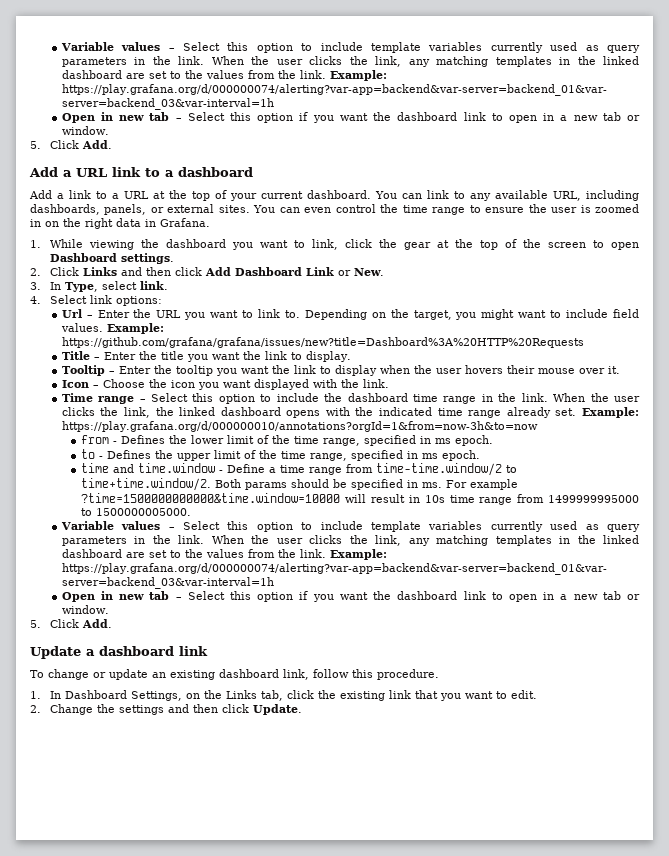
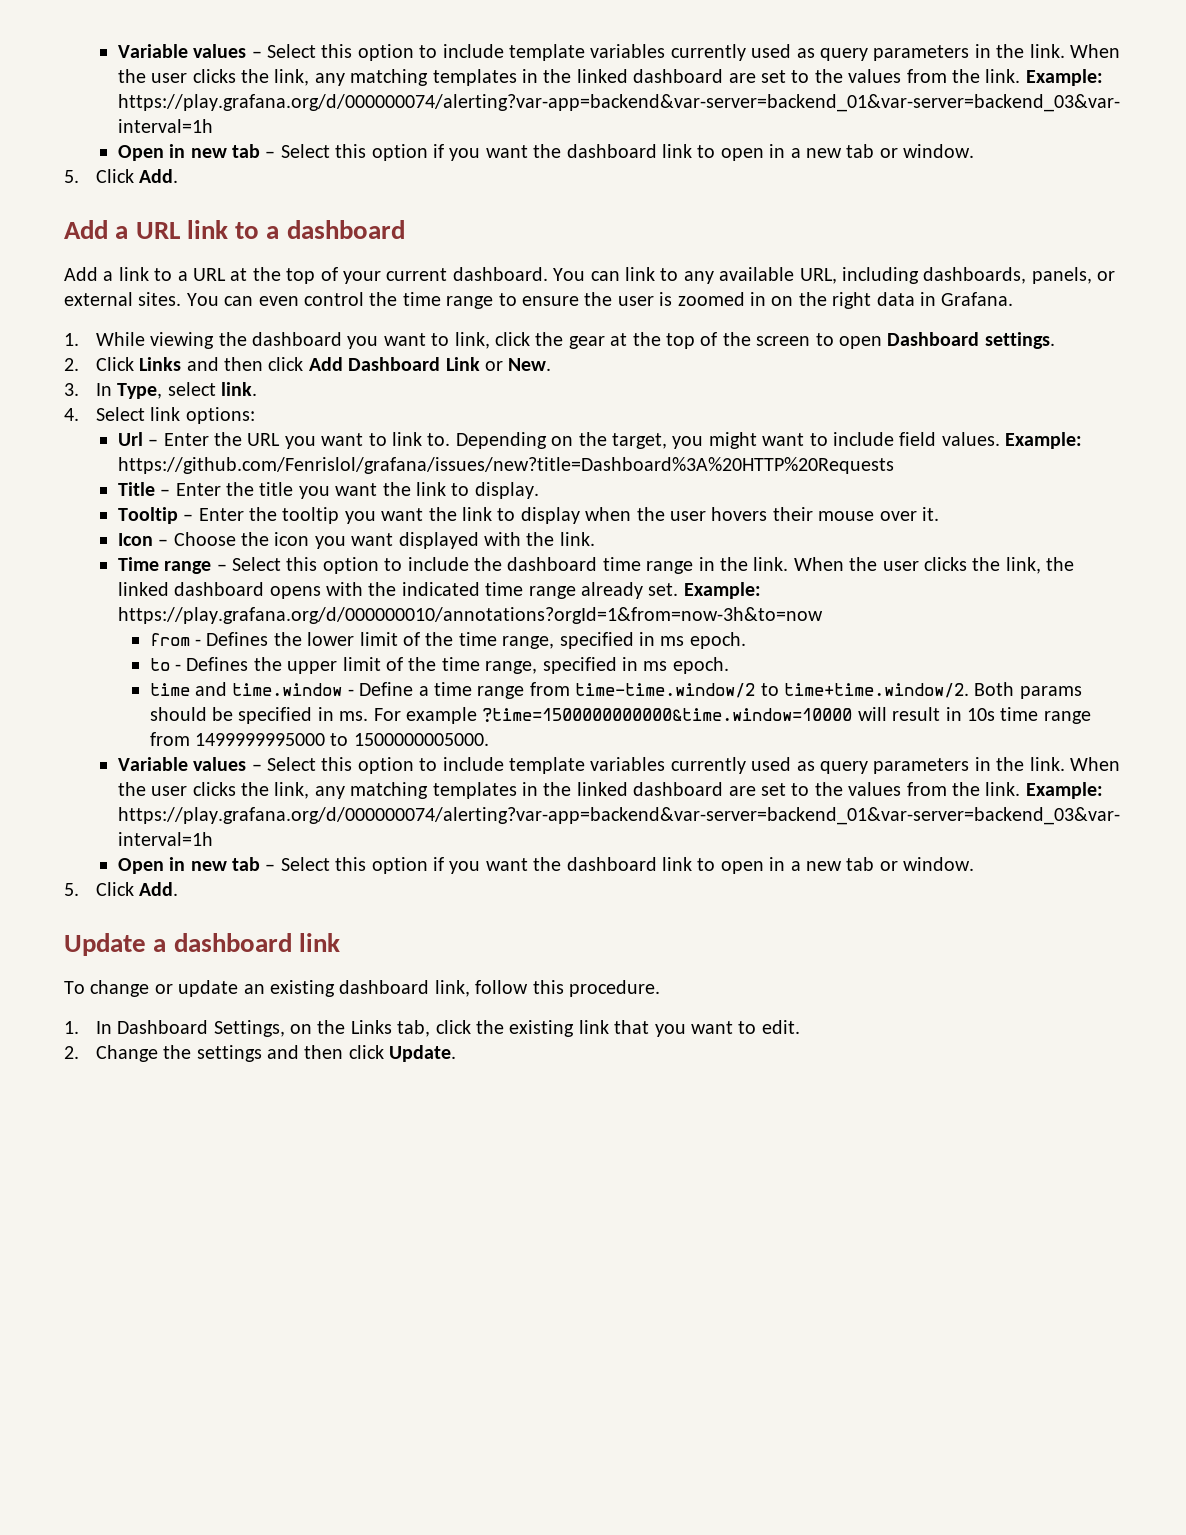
[61,337,584,348] https://github.com/grafana/grafana/issues/new?title=Dashboard%3A%20HTTP%20Requests -> [117,457,894,474] https://github.com/Fenrislol/grafana/issues/new?title=Dashboard%3A%20HTTP%20Requests

